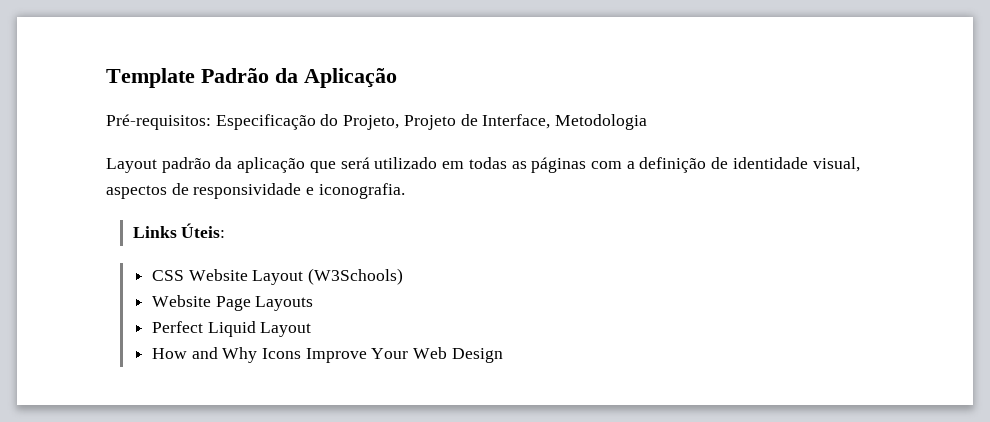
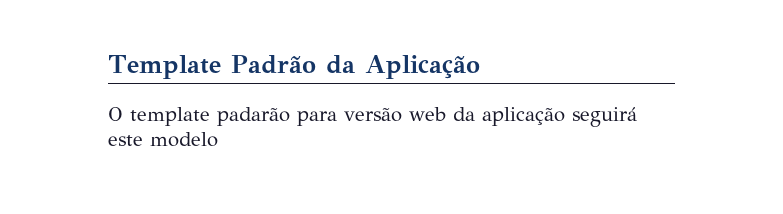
[106,114,648,130] [106,157,860,173] [106,183,405,199] [132,223,226,238] [151,268,404,285] [151,295,314,311] [151,321,312,337] [151,347,503,363] Pré-requisitos: Especificação do Projeto, Projeto de Interface, Metodologia // Layout padrão da aplicação que será utilizado em todas as páginas com a definição de identidade visual, aspectos de responsividade e iconografia. // Links Úteis: // CSS Website Layout (W3Schools) // Website Page Layouts // Perfect Liquid Layout // How and Why Icons Improve Your Web Design -> [108,107,637,127] [108,132,218,147] O template padarão para versão web da aplicação seguirá este modelo

